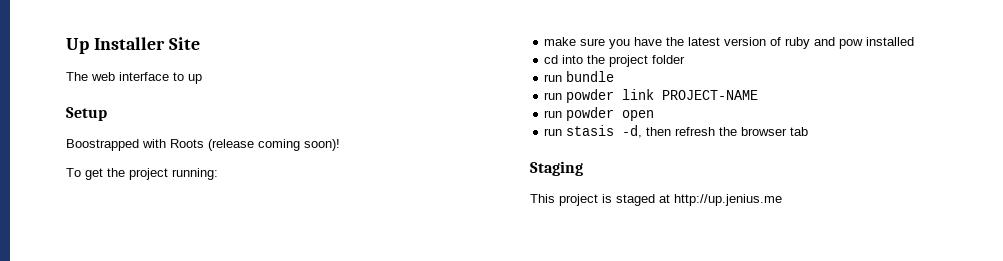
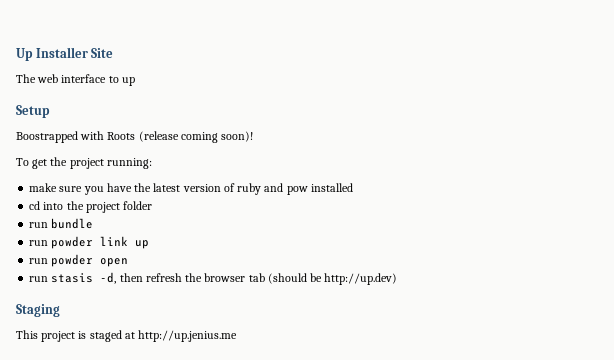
[662,90,759,100] PROJECT-NAME -> [135,240,150,249] up
(809, 131) none -> [267,273,398,285] (should be http://up.dev)

